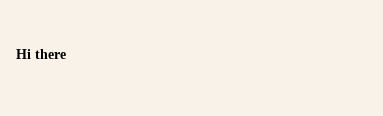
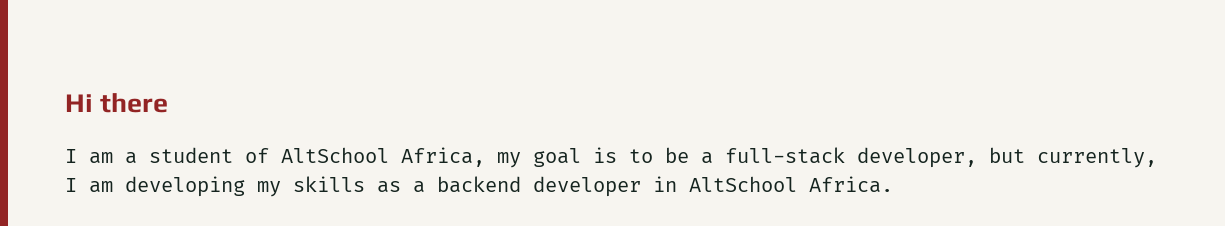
(66, 54) none -> [65,147,1157,168] [65,176,893,197] // I am a student of AltSchool Africa, my goal is to be a full-stack developer, but currently, I am developing my skills as a backend developer in AltSchool Africa.

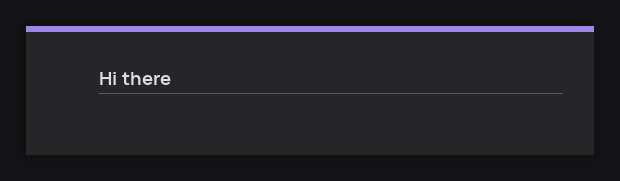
[65,147,1157,168] [65,176,893,197] // I am a student of AltSchool Africa, my goal is to be a full-stack developer, but currently, I am developing my skills as a backend developer in AltSchool Africa. -> (171, 78) none

